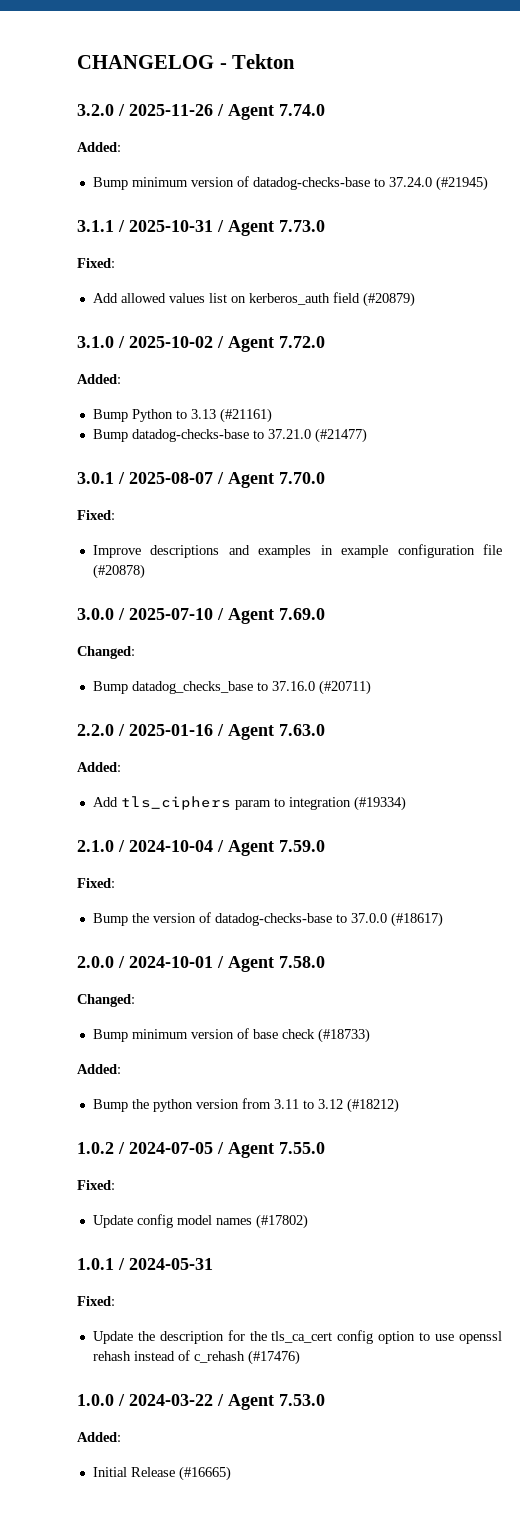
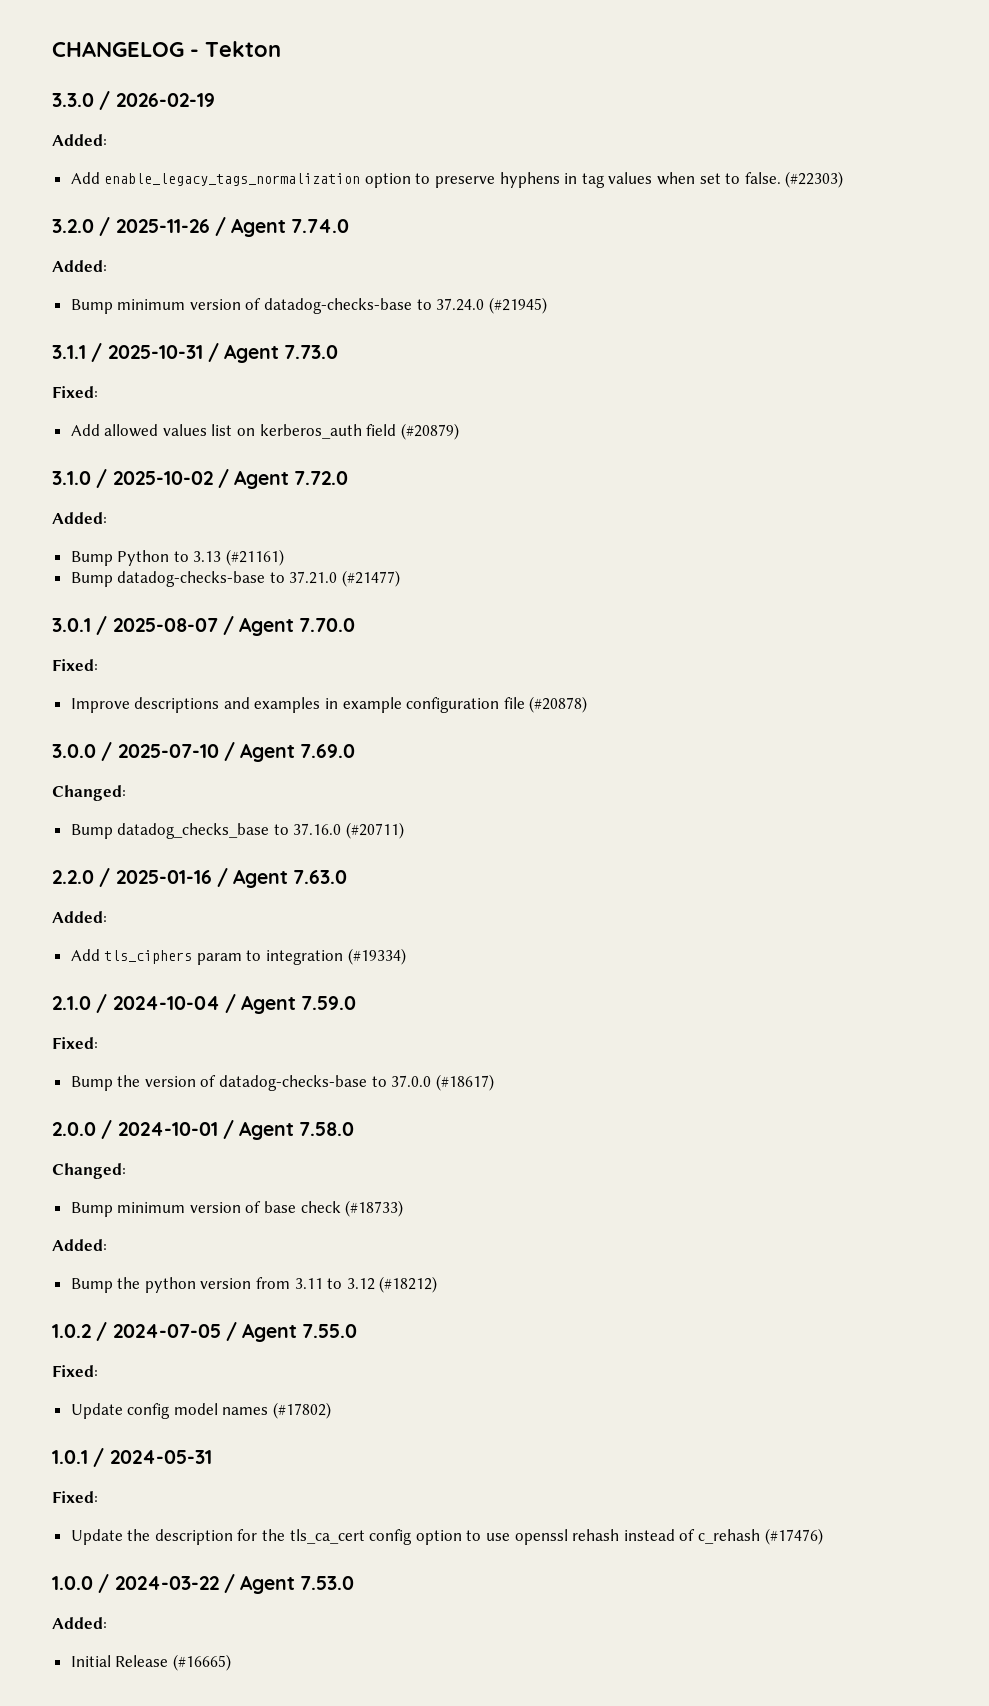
(296, 61) none -> [52,91,215,110] [52,134,107,146] [70,171,844,188] // 3.3.0 / 2026-02-19 // Added: // Add enable_legacy_tags_normalization option to preserve hyphens in tag values when set to false. (#22303)

